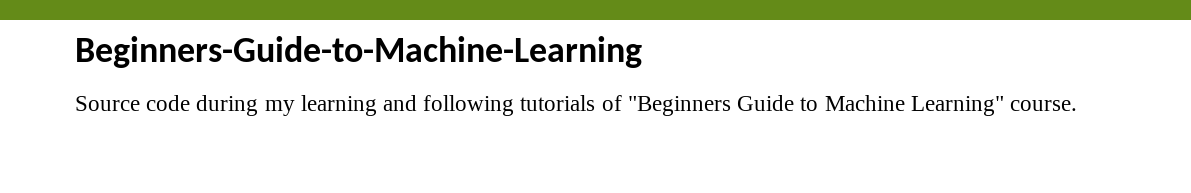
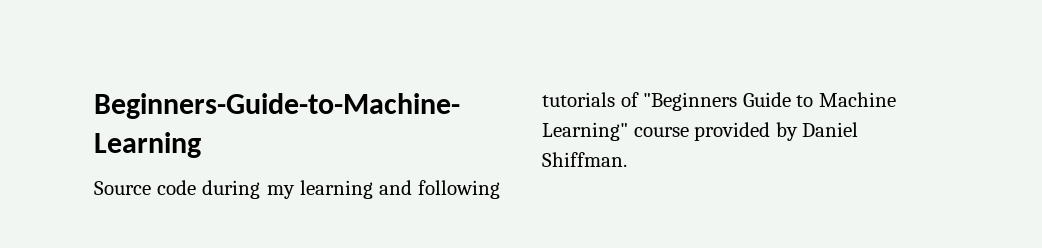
[1009,100,1077,111] course. -> [633,122,859,141] [542,152,627,167] course provided by Daniel Shiffman.

